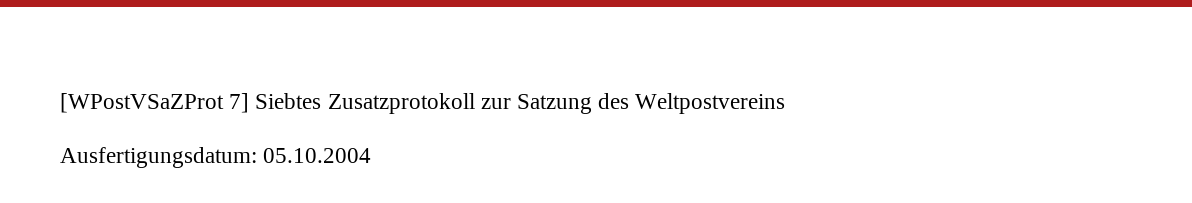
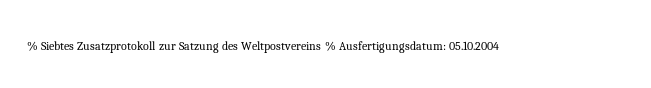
[60,93,250,113] [WPostVSaZProt 7] -> [27,41,38,51] %
(786, 103) // -> [324,41,336,51] %

